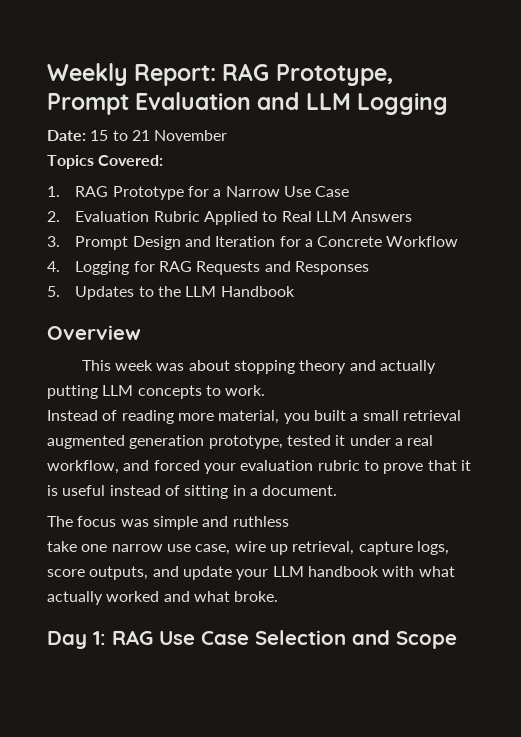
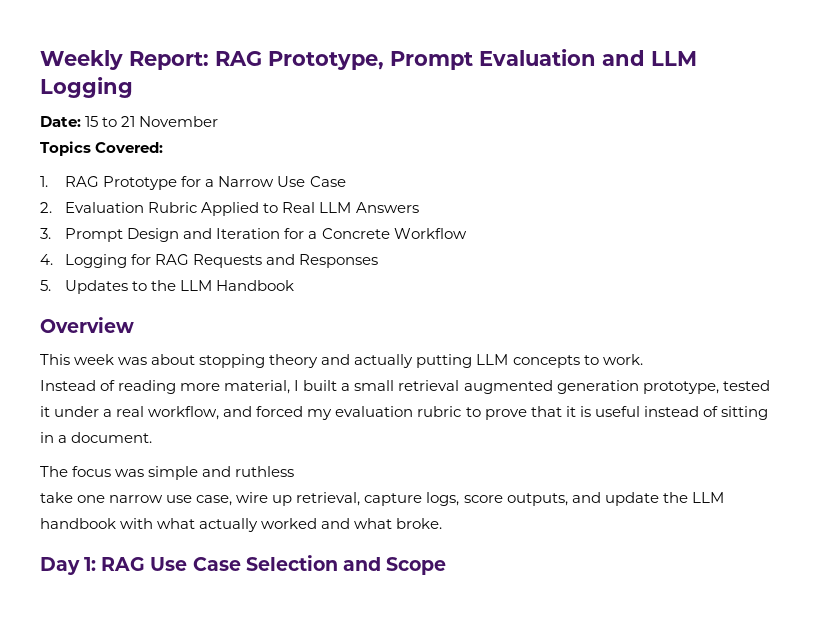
[283,413,310,424] you -> [294,380,300,391] I
[203,463,236,474] your -> [307,409,333,420] my
[236,569,269,580] your -> [662,492,688,503] the

